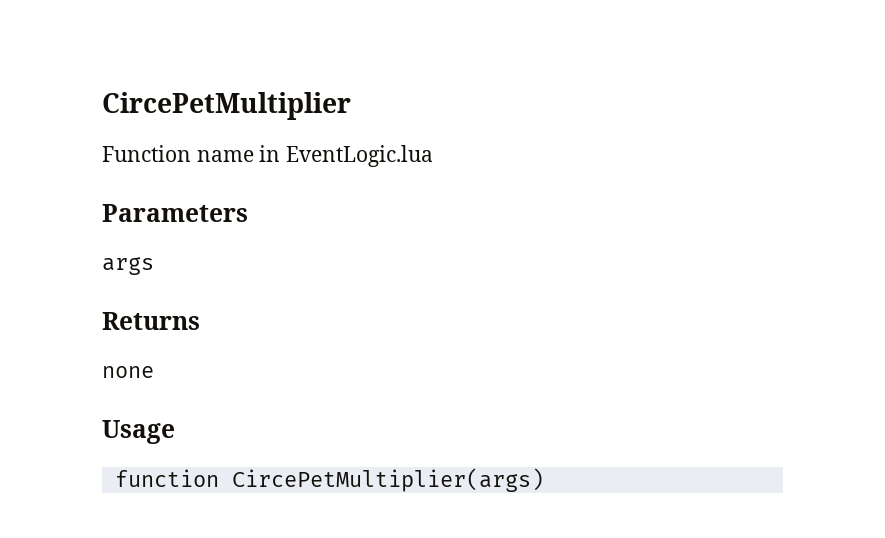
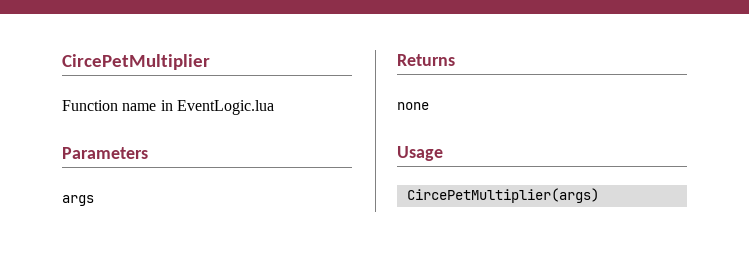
[114,469,219,487] function -> (443, 153) none

